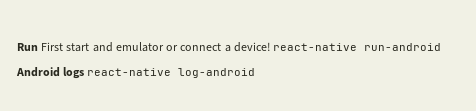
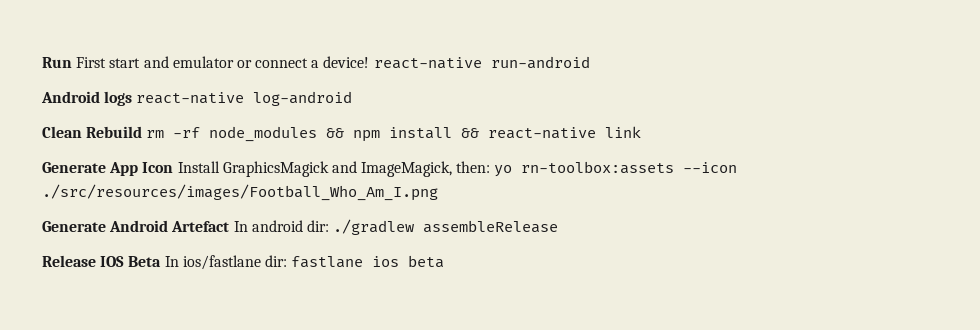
(256, 73) none -> [42,126,642,142] [42,161,738,177] [42,184,438,201] [42,219,559,235] [42,255,445,270] // Clean Rebuild rm -rf node_modules && npm install && react-native link // Generate App Icon Install GraphicsMagick and ImageMagick, then: yo rn-toolbox:assets --icon ./src/resources/images/Football_Who_Am_I.png // Generate Android Artefact In android dir: ./gradlew assembleRelease // Release IOS Beta In ios/fastlane dir: fastlane ios beta

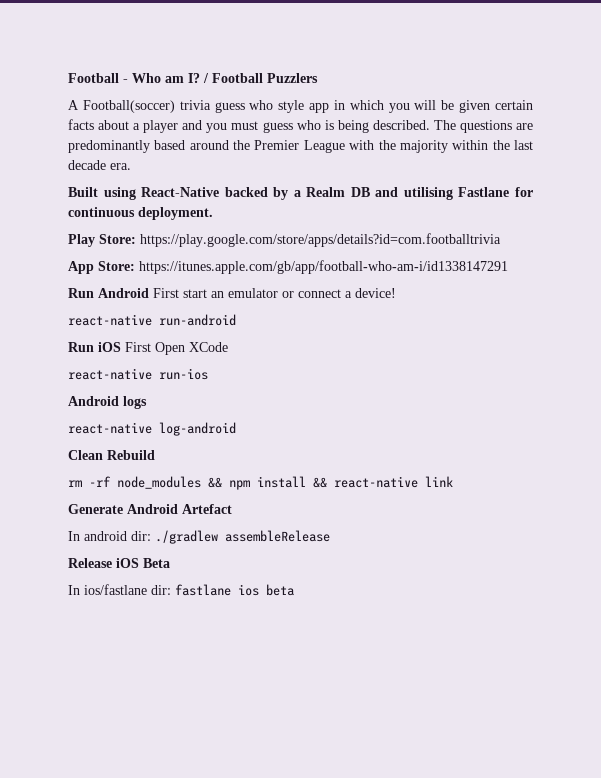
[42,57,72,68] Run -> [68,73,318,83] [68,100,534,113] [68,119,533,133] [68,140,534,153] [68,160,131,170] [68,187,533,200] [68,207,213,220] [68,233,501,247] [68,260,508,274] [68,288,149,298] Football - Who am I? / Football Puzzlers // A Football(soccer) trivia guess who style app in which you will be given certain facts about a player and you must guess who is being described. The questions are predominantly based around the Premier League with the majority within the last decade era. // Built using React-Native backed by a Realm DB and utilising Fastlane for continuous deployment. // Play Store: https://play.google.com/store/apps/details?id=com.footballtrivia // App Store: https://itunes.apple.com/gb/app/football-who-am-i/id1338147291 // Run Android
[143,56,169,68] and -> [211,291,224,298] an
(370, 62) none -> (396, 293) //
(590, 62) none -> [68,342,228,355] [68,368,208,380] // Run iOS First Open XCode // react-native run-ios
(133, 98) none -> (147, 402) //
(143, 132) none -> (155, 455) //
[42,161,738,177] [42,184,438,201] // Generate App Icon Install GraphicsMagick and ImageMagick, then: yo rn-toolbox:assets --icon ./src/resources/images/Football_Who_Am_I.png -> (453, 481) none
(230, 226) none -> (232, 509) //
[100,256,125,267] IOS -> [116,558,139,568] iOS
(162, 261) none -> (170, 563) //

